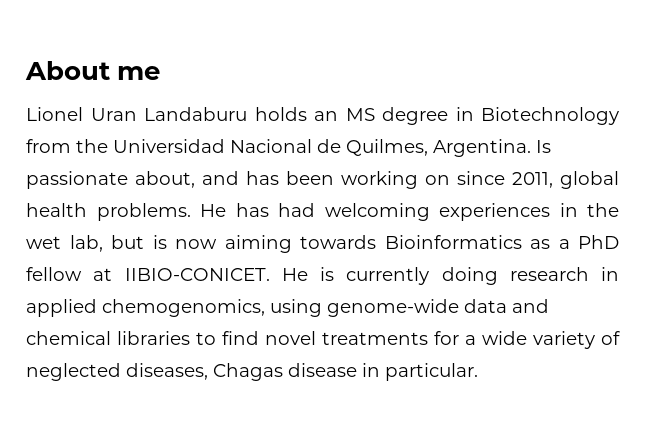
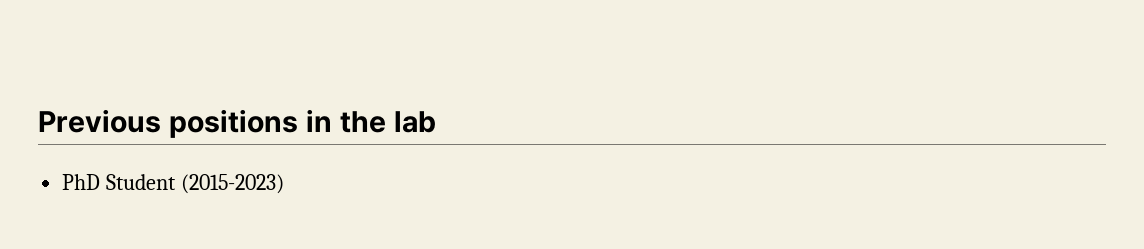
[25,61,161,80] [26,107,619,125] [26,139,551,157] [26,171,619,189] [26,203,619,221] [26,235,619,253] [26,267,619,285] [26,299,549,317] [26,331,620,349] [26,363,478,381] About me // Lionel Uran Landaburu holds an MS degree in Biotechnology from the Universidad Nacional de Quilmes, Argentina. Is passionate about, and has been working on since 2011, global health problems. He has had welcoming experiences in the wet lab, but is now aiming towards Bioinformatics as a PhD fellow at IIBIO-CONICET. He is currently doing research in applied chemogenomics, using genome-wide data and chemical libraries to find novel treatments for a wide variety of neglected diseases, Chagas disease in particular. -> [38,109,436,138] [62,174,285,194] Previous positions in the lab // PhD Student (2015-2023)

